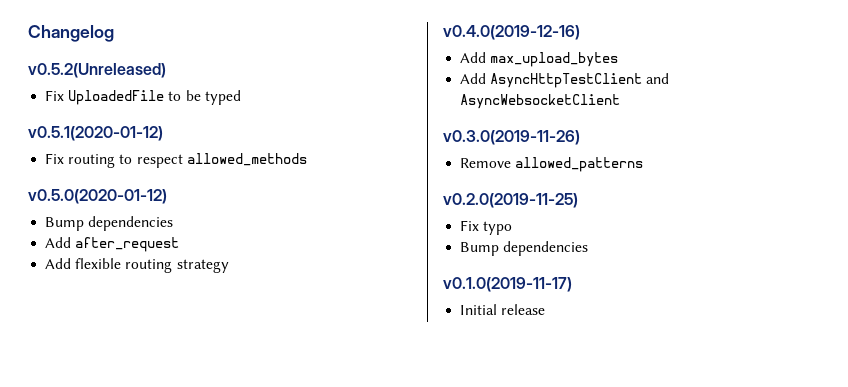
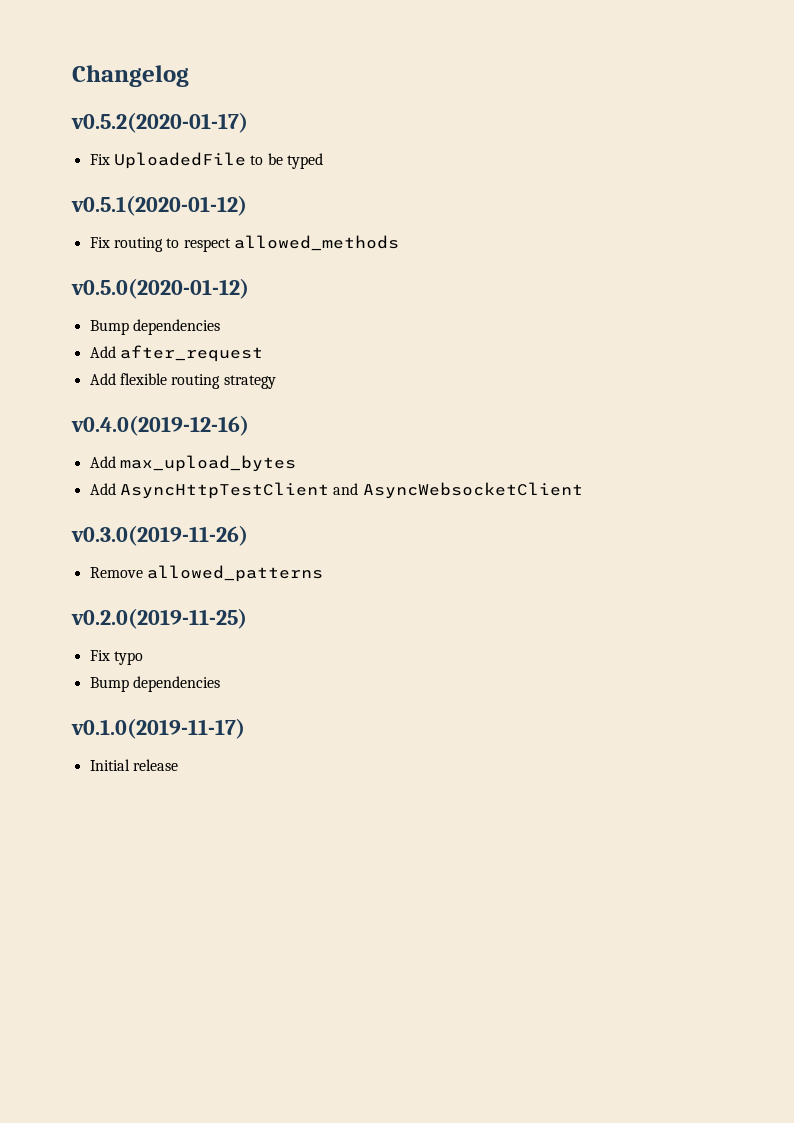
[28,63,166,78] v0.5.2(Unreleased) -> [71,112,248,133] v0.5.2(2020-01-17)

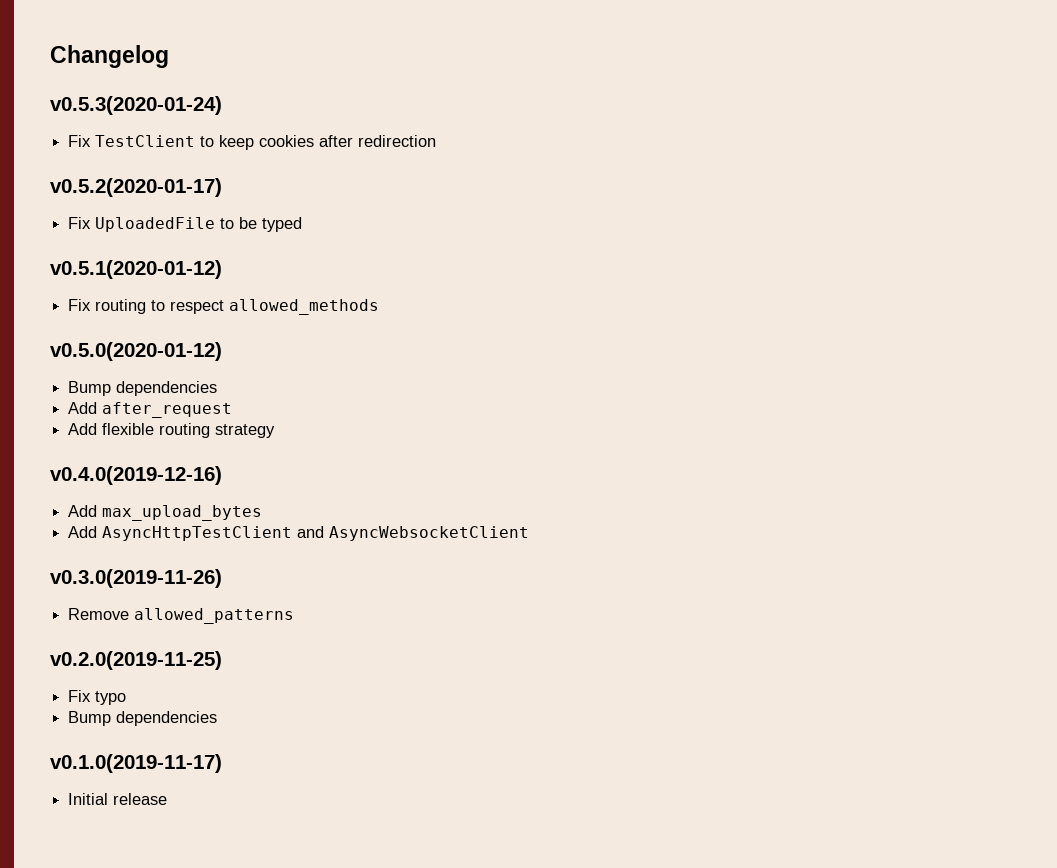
(189, 76) none -> [50,96,222,115] [68,135,437,150] // v0.5.3(2020-01-24) // Fix TestClient to keep cookies after redirection

